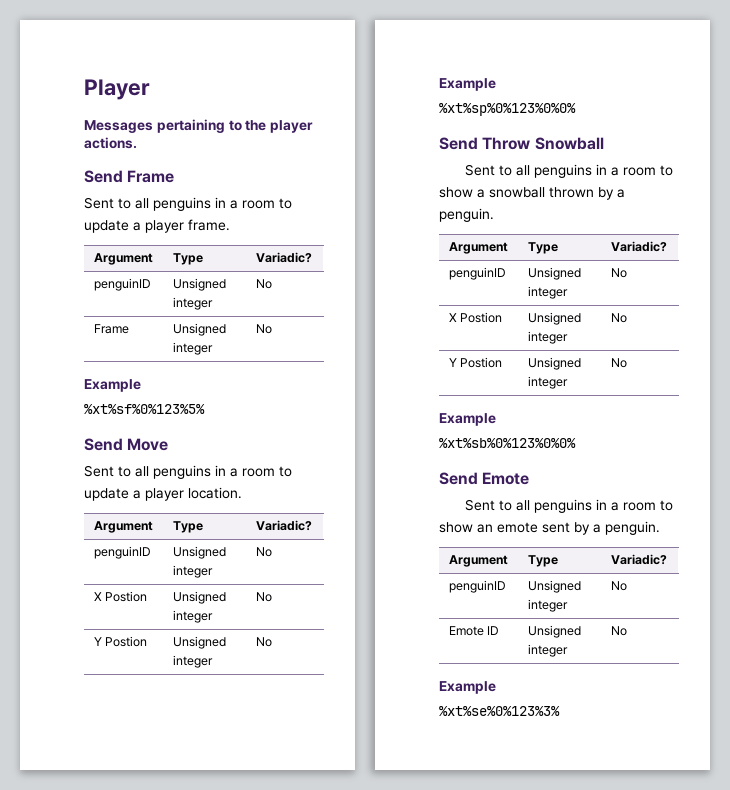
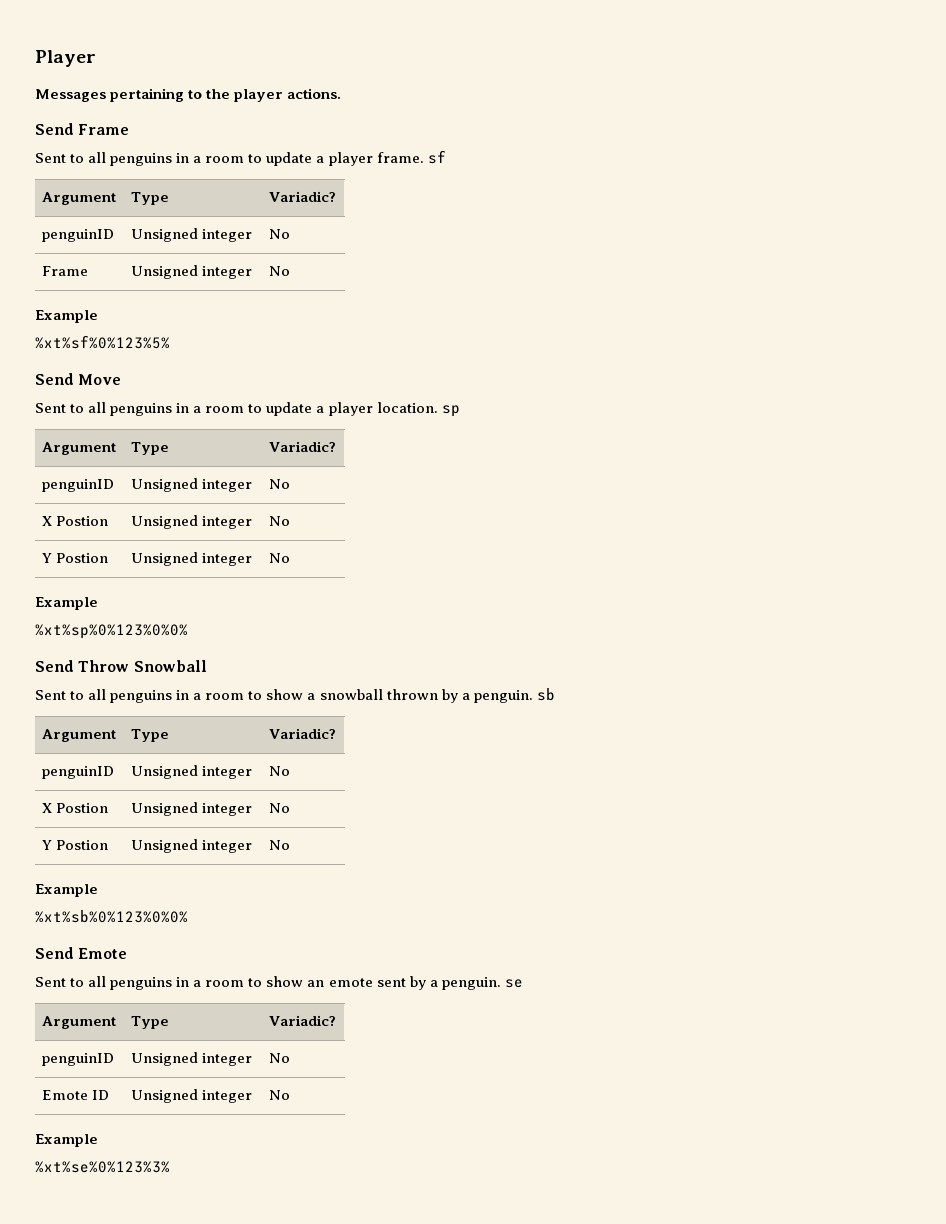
(230, 225) none -> [427,150,446,164] sf
(242, 493) none -> [441,405,460,417] sp
(494, 215) none -> [536,688,555,701] sb
(660, 528) none -> [504,979,523,988] se

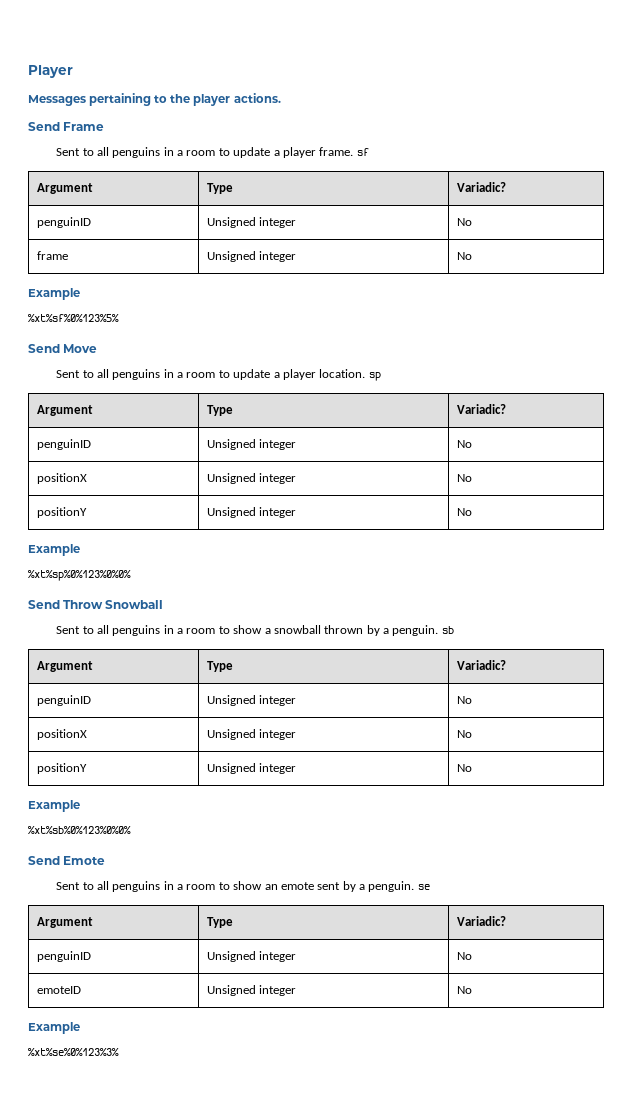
[42,266,89,276] Frame -> [36,251,68,260] frame
[42,516,109,526] [131,515,253,529] [269,516,291,526] [42,553,109,563] X Postion | Unsigned integer | No // Y Postion -> [36,473,87,484] [206,473,297,484] [456,474,472,482] [36,507,87,518] positionX | Unsigned integer | No // positionY
[42,803,109,813] [131,802,253,816] [269,803,291,813] [42,840,109,850] X Postion | Unsigned integer | No // Y Postion -> [36,729,87,740] [206,729,297,740] [456,730,472,738] [36,763,87,774] positionX | Unsigned integer | No // positionY
[42,1090,110,1100] Emote ID -> [36,986,81,994] emoteID

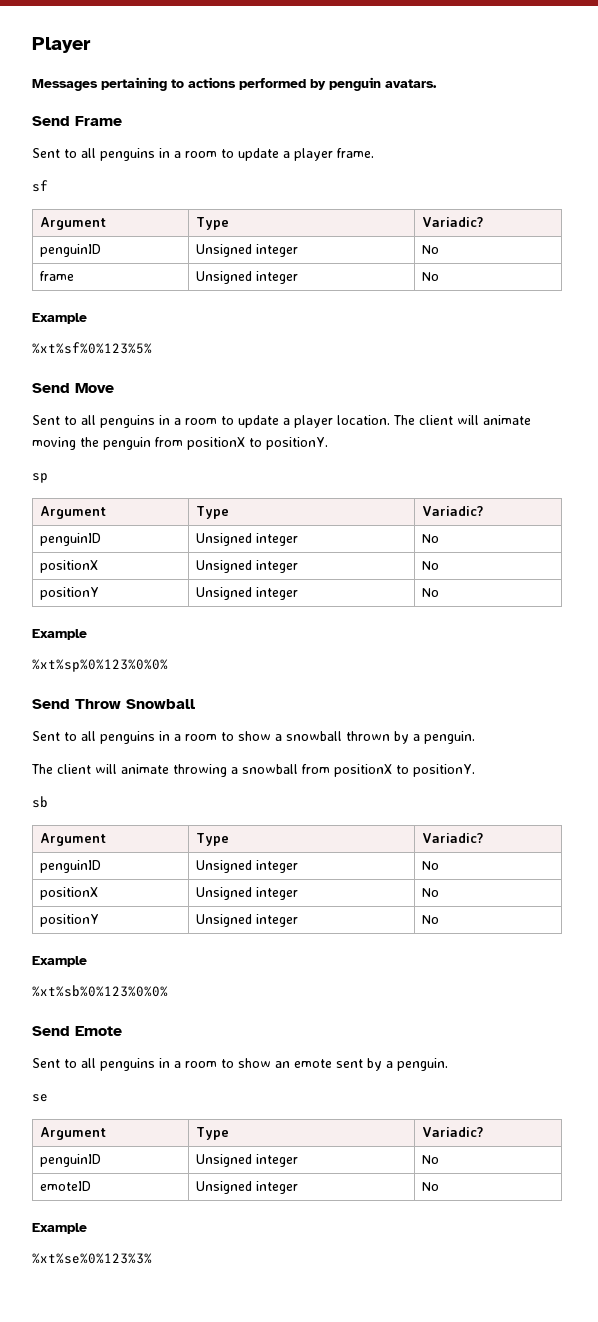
[170,93,281,106] the player actions. -> [188,77,437,91] actions performed by penguin avatars.
(354, 151) none -> (374, 153) //
(366, 373) none -> [393,415,531,425] [32,437,328,450] The client will animate moving the penguin from positionX to positionY. //
(439, 630) none -> [31,764,475,777] // The client will animate throwing a snowball from positionX to positionY. //
(415, 886) none -> (448, 1064) //

